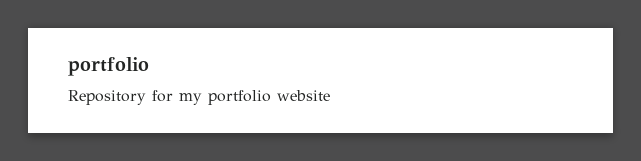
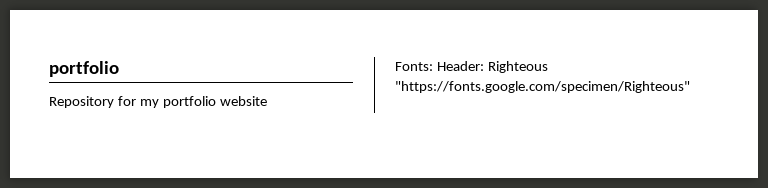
(330, 95) none -> [395,61,548,73] [395,81,690,93] // Fonts: Header: Righteous "https://fonts.google.com/specimen/Righteous"

